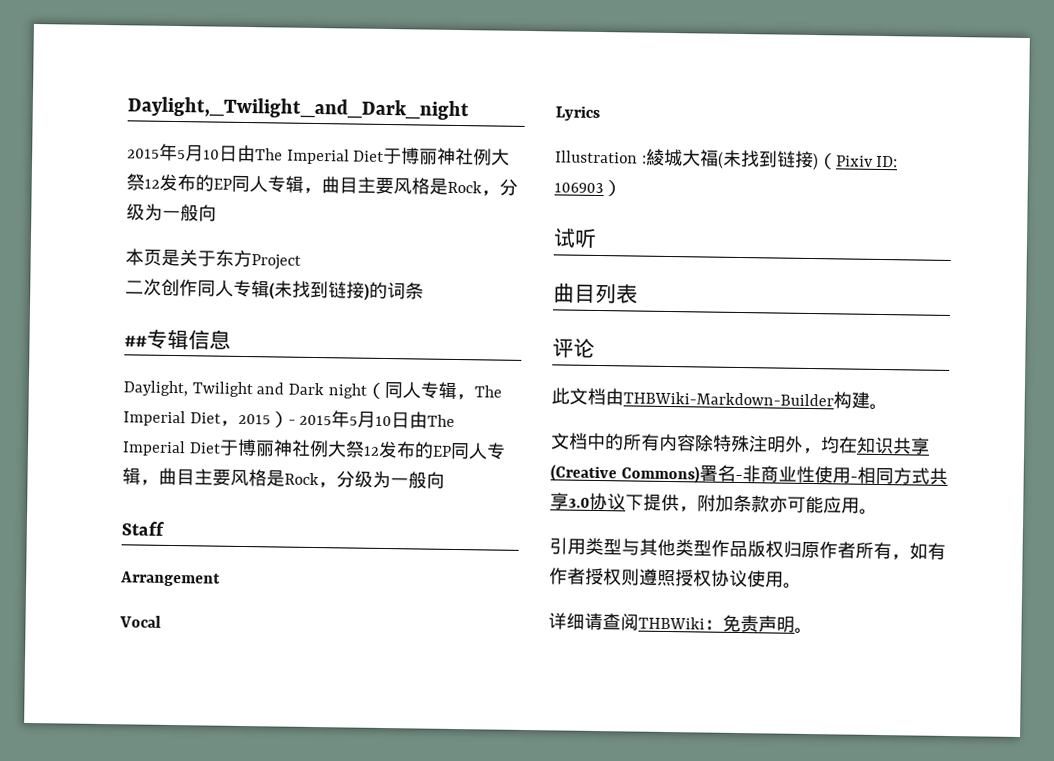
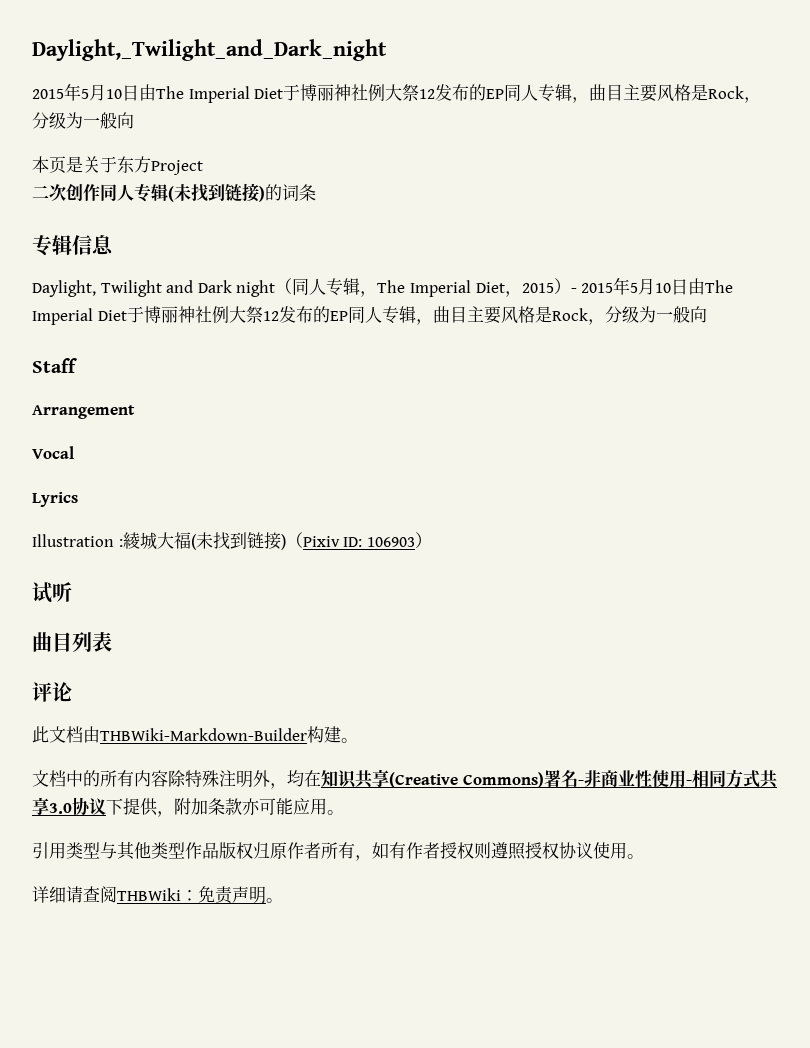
[124,335,147,347] ## -> (316, 192) none

